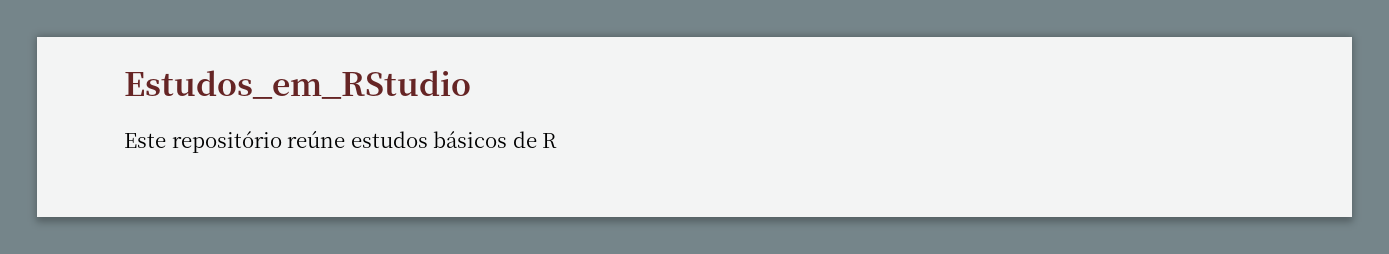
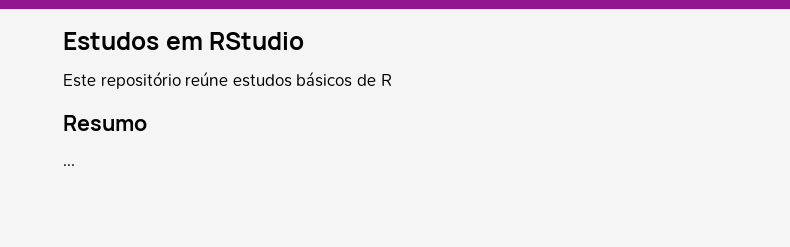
[124,70,471,99] Estudos_em_RStudio -> [63,32,305,50] Estudos em RStudio
(558, 140) none -> [63,115,147,131] [63,164,75,166] // Resumo // ...

